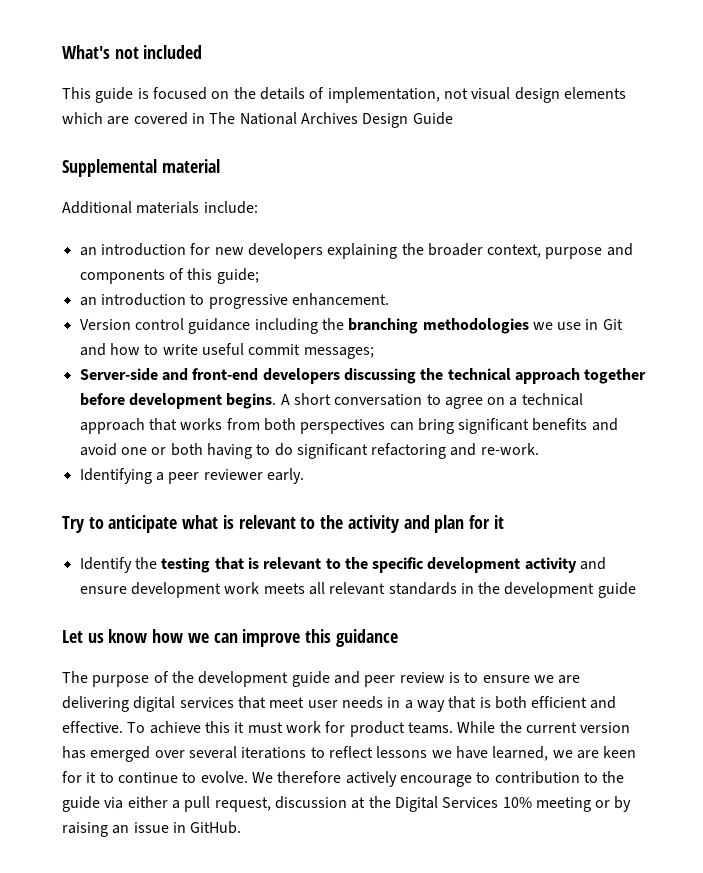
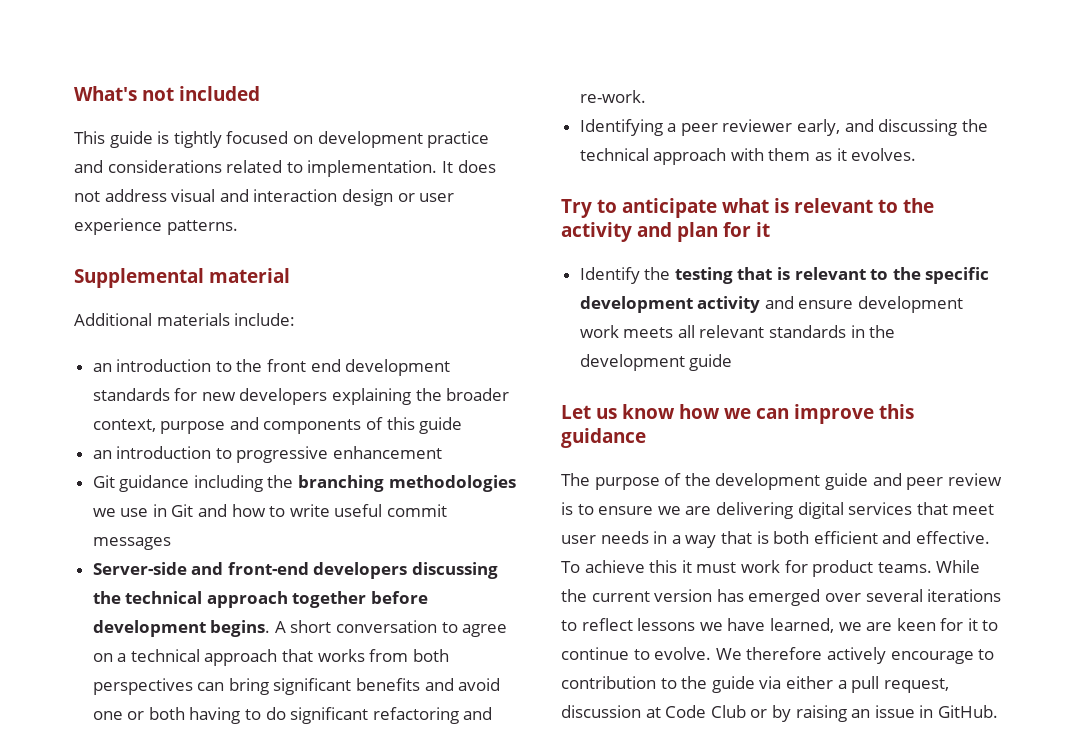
(149, 93) none -> [173,131,222,148] tightly
[233,87,626,103] [62,112,453,128] the details of implementation, not visual design elements which are covered in The National Archives Design Guide -> [317,131,490,148] [74,160,496,177] [74,189,455,206] [74,218,238,235] development practice and considerations related to implementation. It does not address visual and interaction design or user experience patterns.
(186, 249) none -> [215,359,451,376] [92,388,170,401] to the front end development standards
[216,268,259,284] guide; -> [419,417,463,434] guide
[291,293,389,306] [79,318,184,330] enhancement. // Version control -> [333,446,443,459] [92,475,115,488] enhancement // Git
[303,347,374,359] messages; -> [92,537,171,550] messages
[266,468,304,484] early. -> [797,119,988,136] [579,148,917,165] early, and discussing the technical approach with them as it evolves.
[368,796,591,812] the Digital Services 10% meeting -> [665,705,746,718] Code Club

